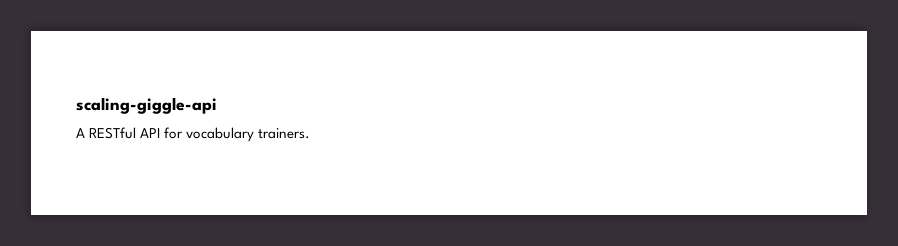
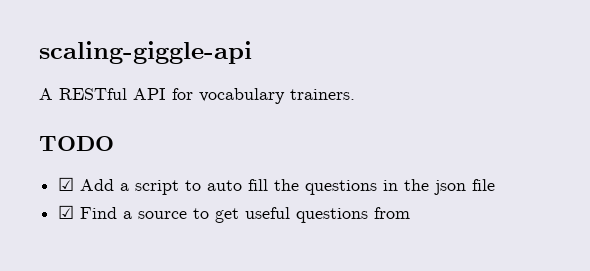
(311, 133) none -> [39,136,114,151] [58,177,496,195] [58,205,411,223] // TODO // ☑ Add a script to auto fill the questions in the json file // ☑ Find a source to get useful questions from

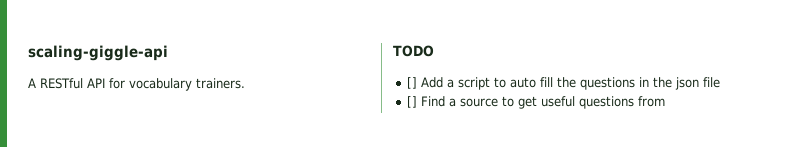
[58,177,75,191] ☑ -> [406,77,417,89] []
[58,205,75,219] ☑ -> [406,96,417,108] []

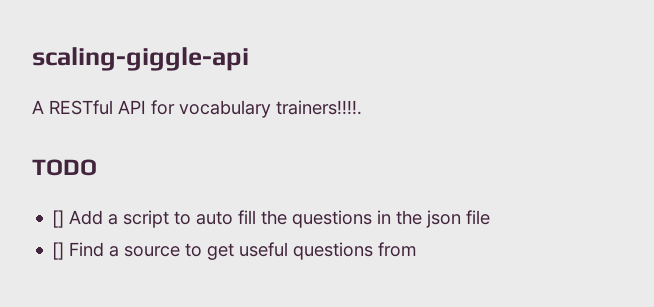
[196,78,245,89] trainers. -> [276,100,362,115] trainers!!!!.

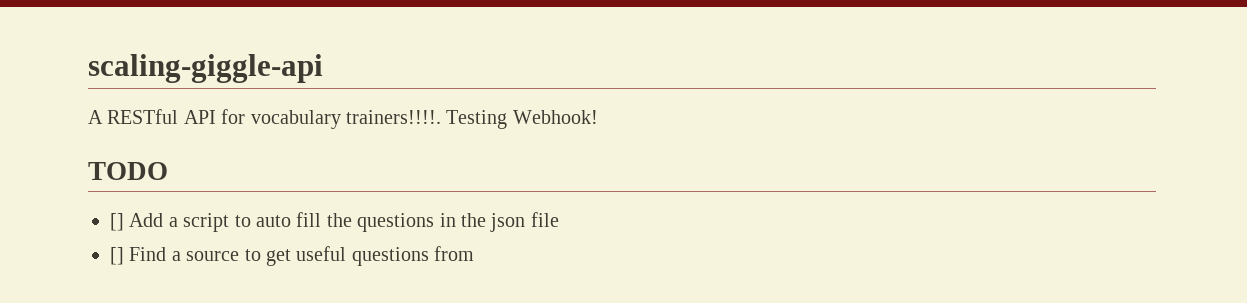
(362, 107) none -> [446,110,598,129] Testing Webhook!

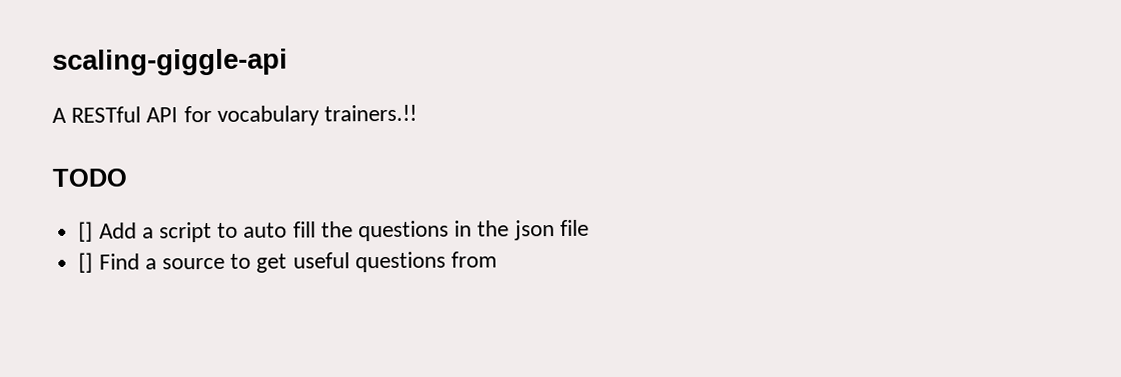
[346,110,598,129] trainers!!!!. Testing Webhook! -> [324,104,418,122] trainers.!!

